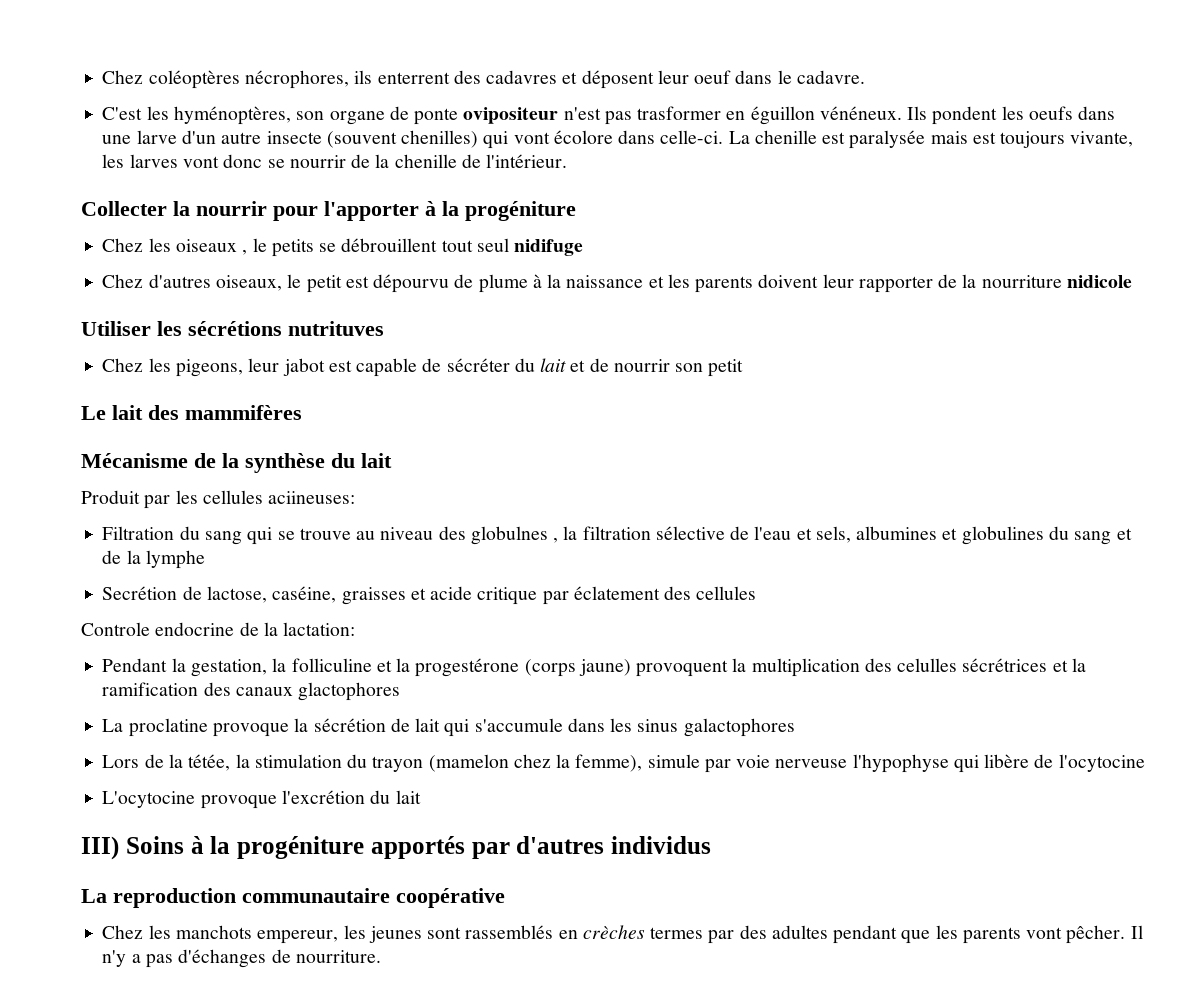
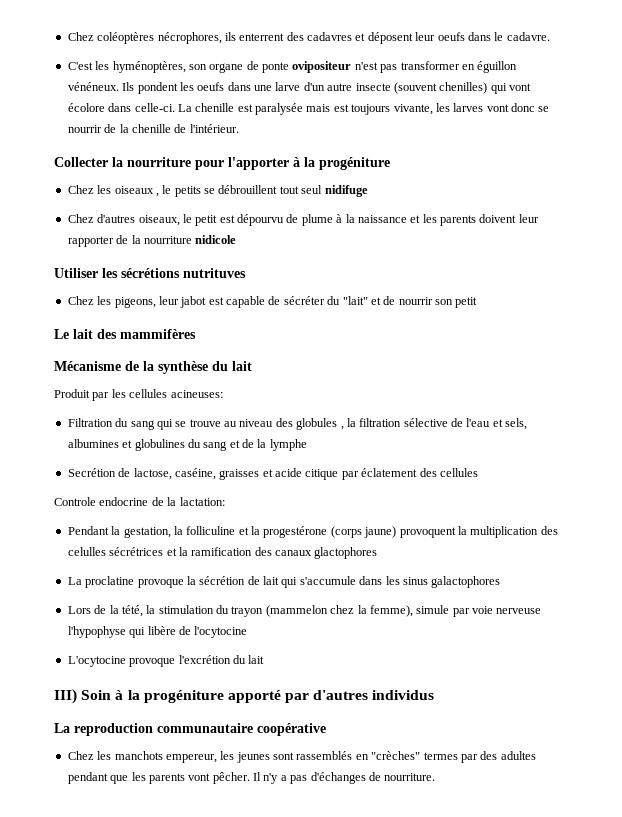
[694,70,732,84] oeuf -> [437,32,465,41] oeufs
[637,106,722,120] trasformer -> [400,61,460,70] transformer
[196,201,267,216] nourrir -> [127,157,191,167] nourriture
[540,358,567,372] lait -> [342,296,368,305] "lait"
[268,491,356,504] aciineuses: -> [170,390,223,398] acineuses:
[470,526,548,545] globulnes -> [296,418,338,430] globules
[477,587,538,605] critique -> [305,469,339,480] citique
[188,754,231,771] tétée, -> [121,605,143,617] tété,
[428,754,509,772] (mamelon -> [265,605,328,617] (mammelon
[125,836,465,859] Soins à la progéniture apportés -> [81,690,281,703] Soin à la progéniture apporté
[582,925,645,939] crèches -> [371,751,421,760] "crèches"

